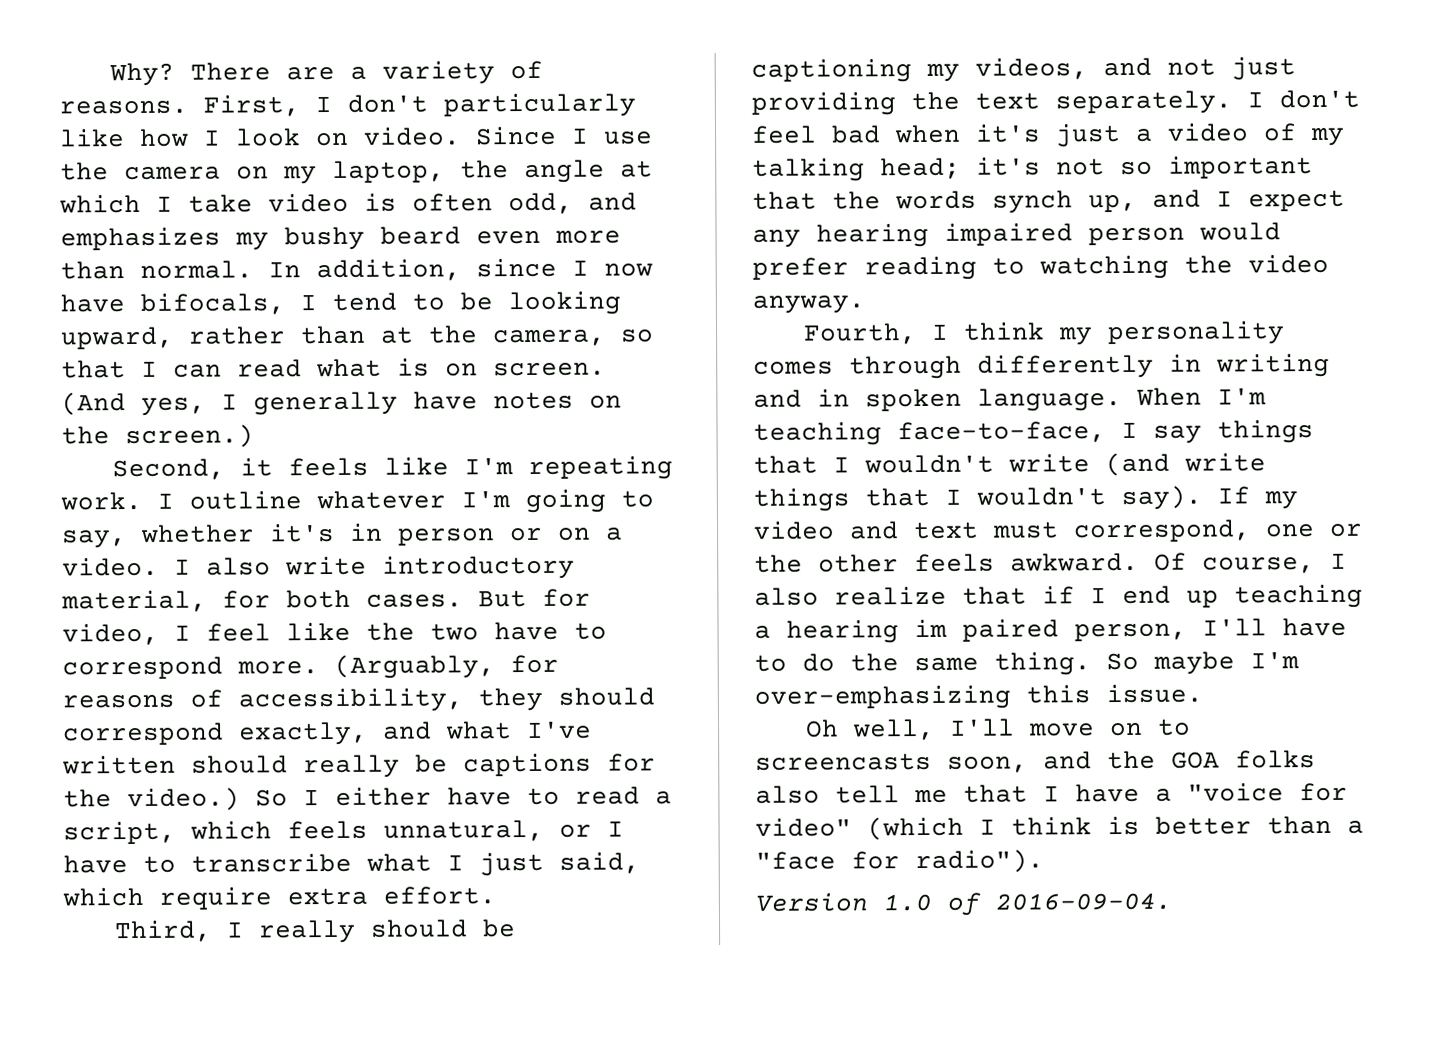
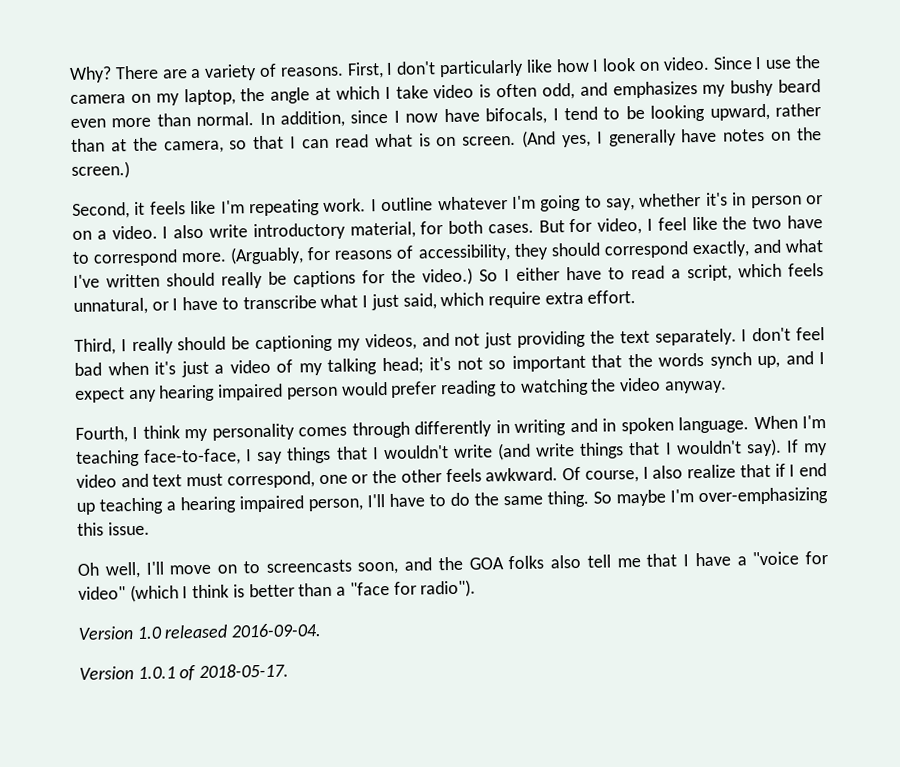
[914,618,1059,642] im paired -> [239,495,305,513] impaired
[947,892,1172,916] of 2016-09-04. -> [164,623,322,639] [79,663,290,681] released 2016-09-04. // Version 1.0.1 of 2018-05-17.

